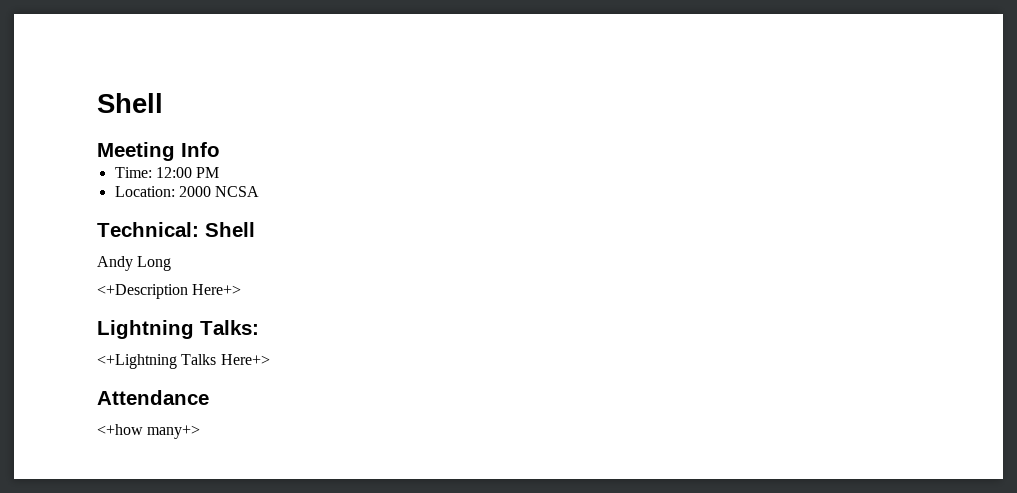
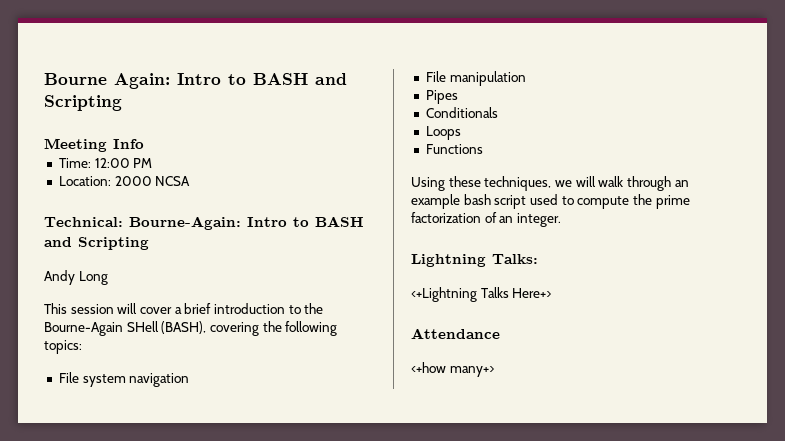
[97,93,163,113] Shell -> [44,73,347,89] [44,95,122,111] Bourne Again: Intro to BASH and Scripting
[205,222,255,237] [97,256,172,271] [97,284,242,299] Shell // Andy Long // <+Description Here+> -> [129,216,364,230] [44,237,149,250] [44,270,108,285] [44,303,324,314] [44,321,338,336] [44,340,82,354] [58,372,190,387] [425,71,526,86] [425,90,458,104] [425,107,498,118] [425,126,461,140] [425,144,483,154] [411,176,689,191] [411,194,690,209] [411,212,561,227] Bourne-Again: Intro to BASH and Scripting // Andy Long // This session will cover a brief introduction to the Bourne-Again SHell (BASH), covering the following topics: // File system navigation // File manipulation // Pipes // Conditionals // Loops // Functions // Using these techniques, we will walk through an example bash script used to compute the prime factorization of an integer.

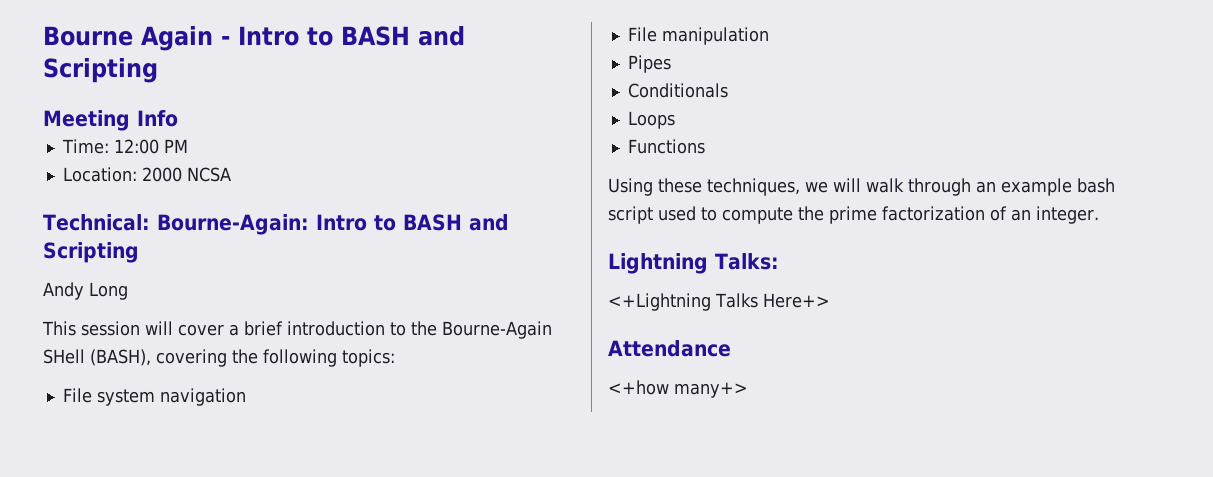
[114,73,170,89] Again: -> [141,26,230,51] Again -

